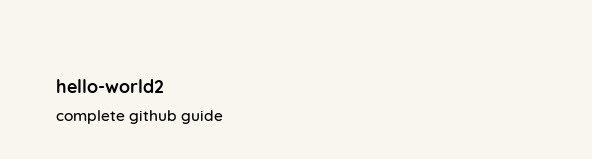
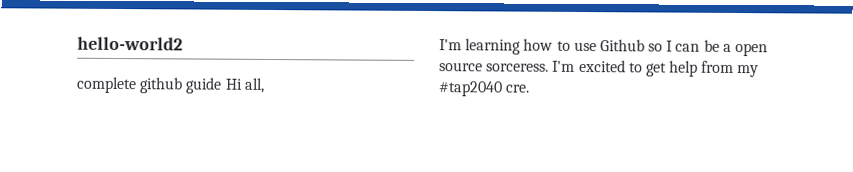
(224, 117) none -> [224,77,265,93] [439,38,769,57] [439,59,760,78] [438,81,531,97] Hi all, // I'm learning how to use Github so I can be a open source sorceress. I'm excited to get help from my #tap2040 cre.

